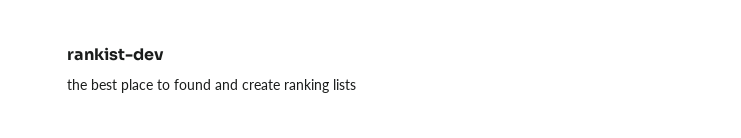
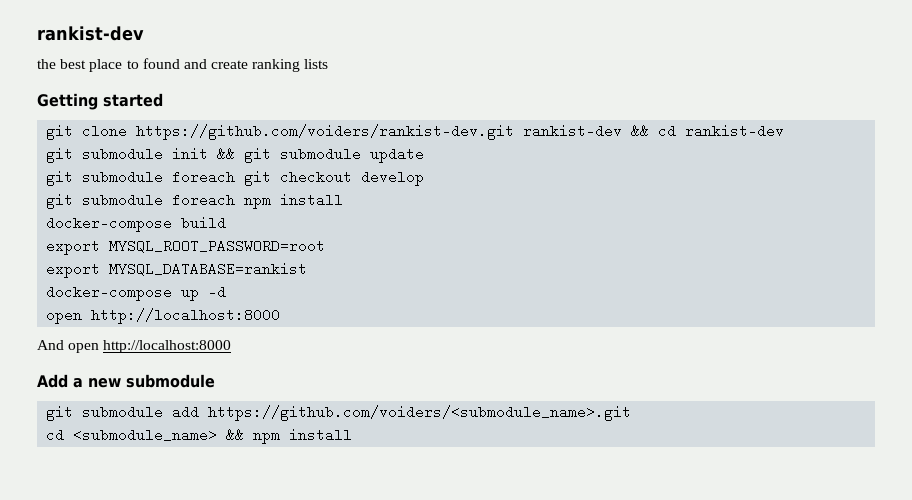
(356, 84) none -> [37,93,163,110] [46,124,785,140] [46,147,425,163] [46,170,425,186] [46,193,344,209] [46,216,227,232] [46,239,326,255] [46,262,308,278] [46,285,227,301] [46,308,281,324] [37,340,232,353] [37,374,215,388] [46,405,632,421] [46,428,353,444] // Getting started // git clone https://github.com/voiders/rankist-dev.git rankist-dev && cd rankist-dev // git submodule init && git submodule update // git submodule foreach git checkout develop // git submodule foreach npm install // docker-compose build // export MYSQL_ROOT_PASSWORD=root // export MYSQL_DATABASE=rankist // docker-compose up -d // open http://localhost:8000 // And open http://localhost:8000 // Add a new submodule // git submodule add https://github.com/voiders/<submodule_name>.git // cd <submodule_name> && npm install

